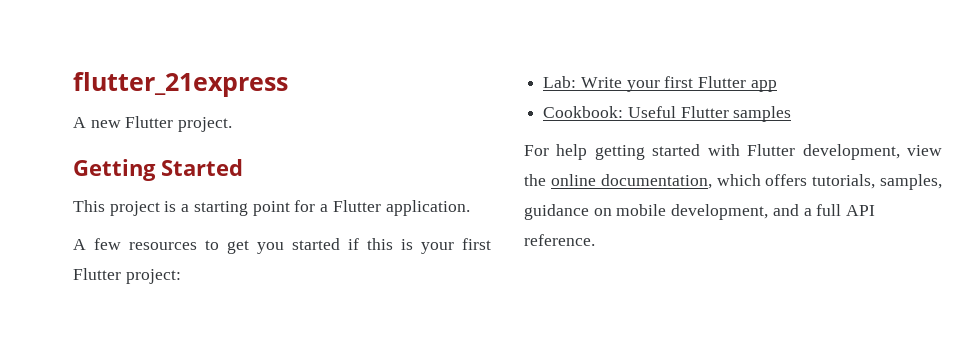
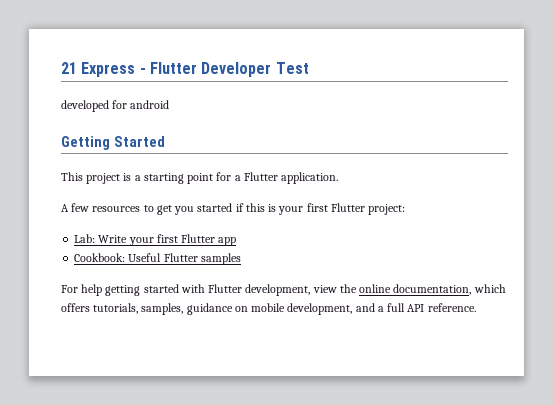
[73,72,288,97] [73,116,233,132] flutter_21express // A new Flutter project. -> [61,62,309,77] [61,100,170,112] 21 Express - Flutter Developer Test // developed for android

